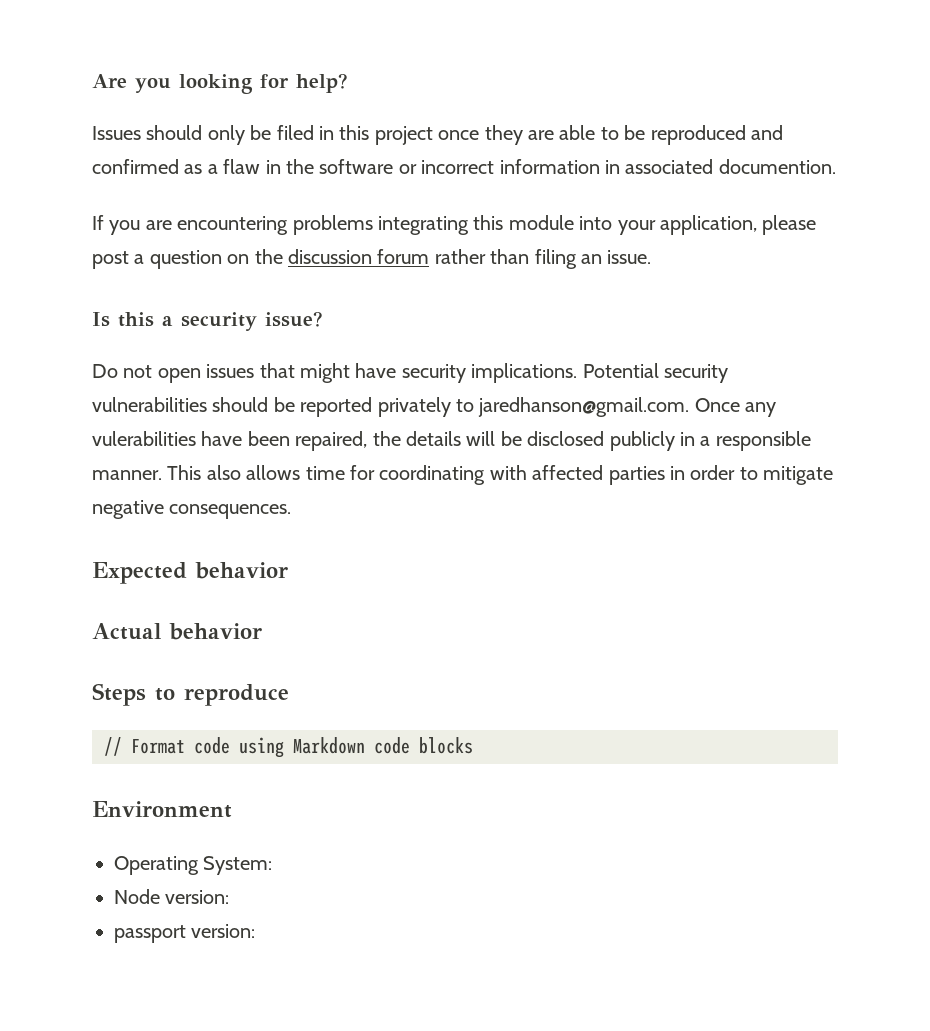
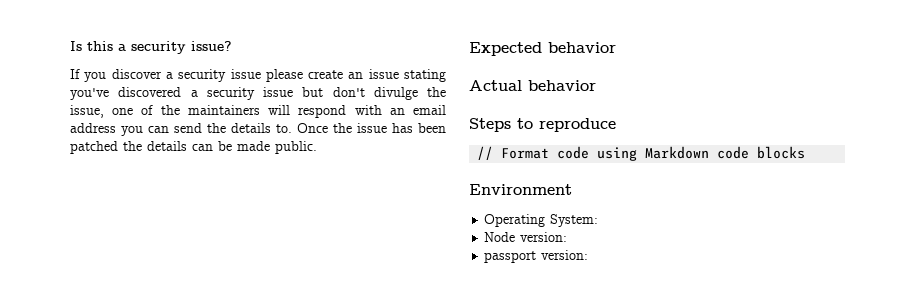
[92,73,348,94] [92,125,783,145] [92,159,836,174] [92,215,817,235] [92,249,652,269] Are you looking for help? // Issues should only be filed in this project once they are able to be reproduced and confirmed as a flaw in the software or incorrect information in associated documention. // If you are encountering problems integrating this module into your application, please post a question on the discussion forum rather than filing an issue. // -> (70, 46) none
[92,363,728,383] [92,397,777,417] [92,431,811,451] [92,465,834,485] [92,500,292,519] Do not open issues that might have security implications. Potential security vulnerabilities should be reported privately to jaredhanson@gmail.com. Once any vulerabilities have been repaired, the details will be disclosed publicly in a responsible manner. This also allows time for coordinating with affected parties in order to mitigate negative consequences. -> [70,69,447,82] [70,87,446,100] [70,105,447,118] [70,123,446,136] [70,141,317,154] If you discover a security issue please create an issue stating you've discovered a security issue but don't divulge the issue, one of the maintainers will respond with an email address you can send the details to. Once the issue has been patched the details can be made public.

